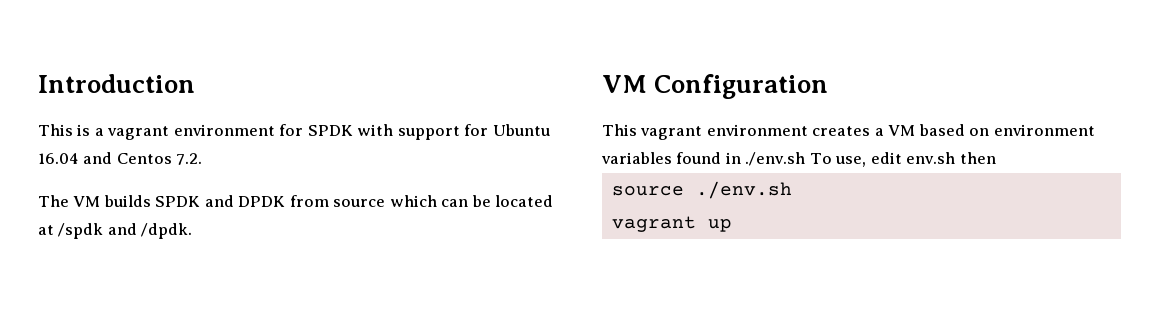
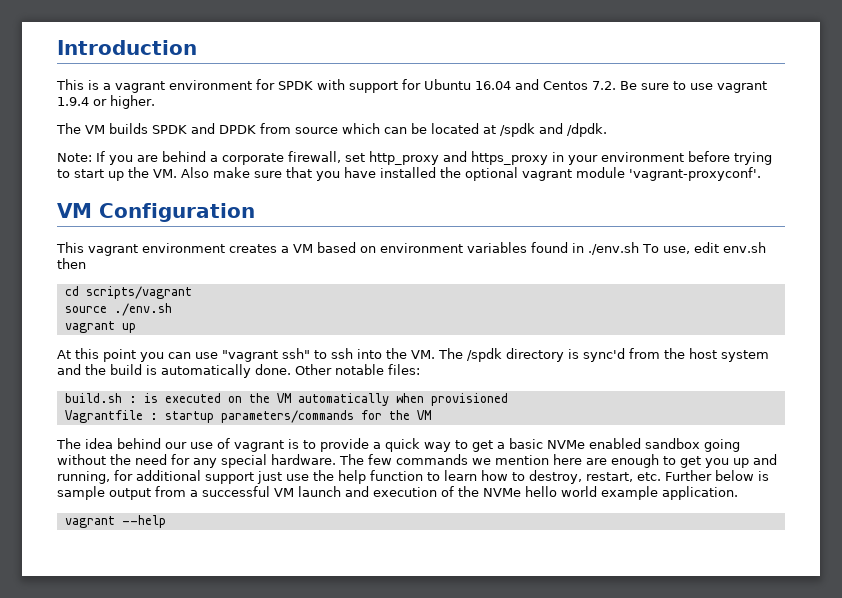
(203, 159) none -> [620,81,767,93] [57,95,155,109] Be sure to use vagrant 1.9.4 or higher.
(193, 231) none -> [57,151,772,165] [57,167,761,181] // Note: If you are behind a corporate firewall, set http_proxy and https_proxy in your environment before trying to start up the VM. Also make sure that you have installed the optional vagrant module 'vagrant-proxyconf'.
(996, 158) none -> [64,286,192,299] // cd scripts/vagrant
(732, 225) none -> [57,348,769,362] [57,364,420,378] [64,393,508,406] [64,410,431,423] [56,438,740,452] [57,454,777,468] [57,470,769,484] [57,486,738,500] [64,515,166,528] // At this point you can use "vagrant ssh" to ssh into the VM. The /spdk directory is sync'd from the host system and the build is automatically done. Other notable files: // build.sh : is executed on the VM automatically when provisioned // Vagrantfile : startup parameters/commands for the VM // The idea behind our use of vagrant is to provide a quick way to get a basic NVMe enabled sandbox going without the need for any special hardware. The few commands we mention here are enough to get you up and running, for additional support just use the help function to learn how to destroy, restart, etc. Further below is sample output from a successful VM launch and execution of the NVMe hello world example application. // vagrant --help

